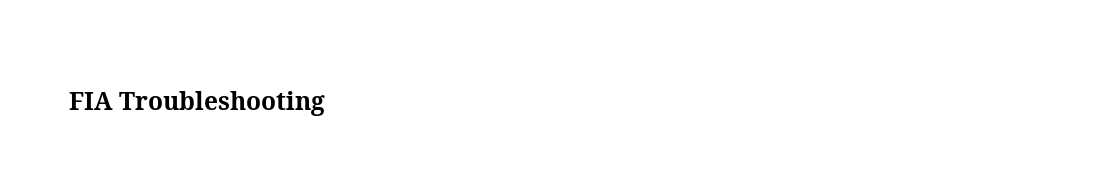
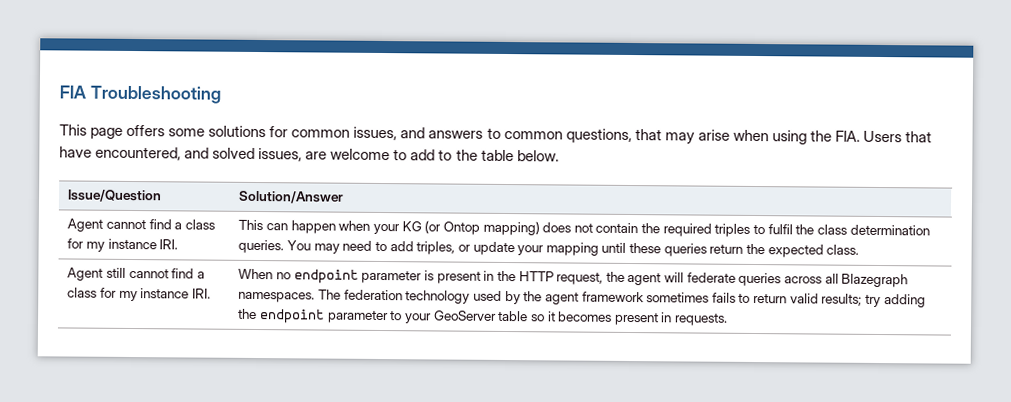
(325, 103) none -> [59,124,933,145] [59,146,559,162] [67,189,163,203] [238,190,345,204] [67,218,215,232] [67,238,179,252] [238,219,930,237] [238,239,860,258] [67,267,205,281] [67,287,211,302] [238,268,909,288] [238,289,926,308] [238,308,729,326] // This page offers some solutions for common issues, and answers to common questions, that may arise when using the FIA. Users that have encountered, and solved issues, are welcome to add to the table below. // Issue/Question | Solution/Answer // Agent cannot find a class for my instance IRI. | This can happen when your KG (or Ontop mapping) does not contain the required triples to fulfil the class determination queries. You may need to add triples, or update your mapping until these queries return the expected class. // Agent still cannot find a class for my instance IRI. | When no endpoint parameter is present in the HTTP request, the agent will federate queries across all Blazegraph namespaces. The federation technology used by the agent framework sometimes fails to return valid results; try adding the endpoint parameter to your GeoServer table so it becomes present in requests.

